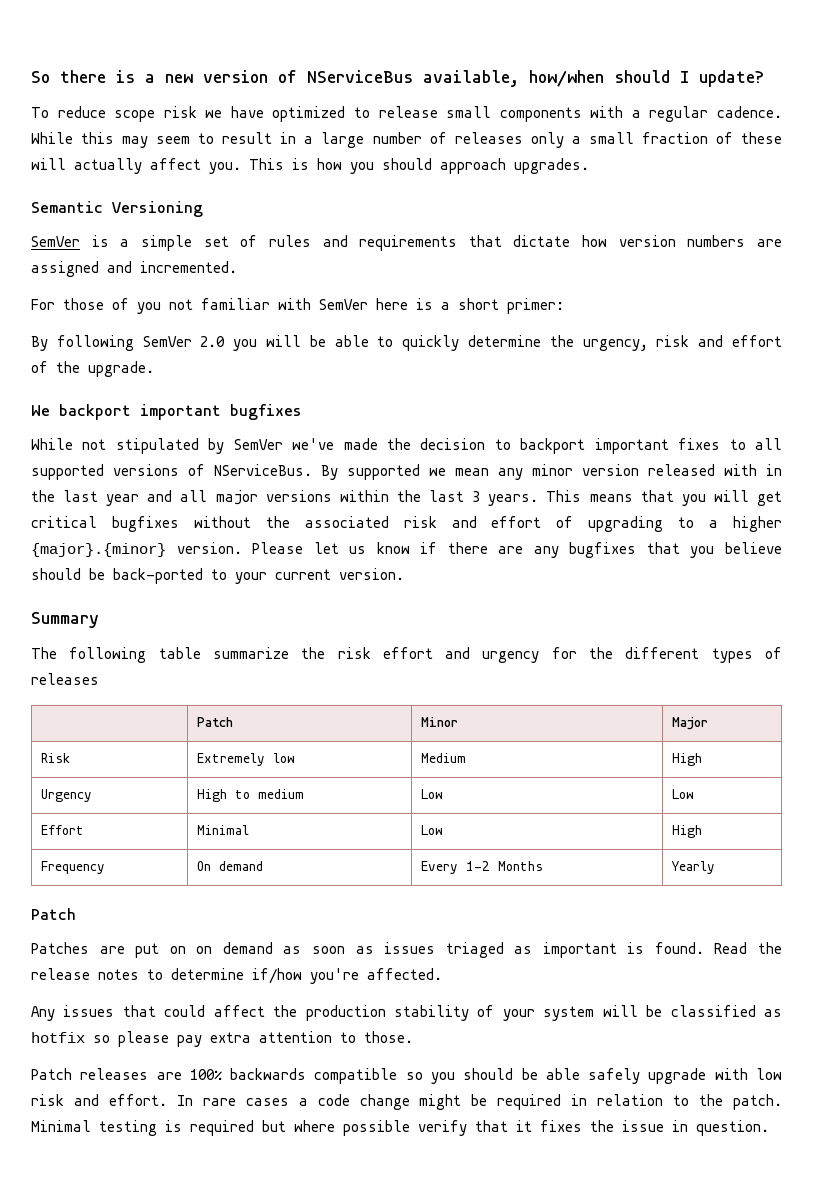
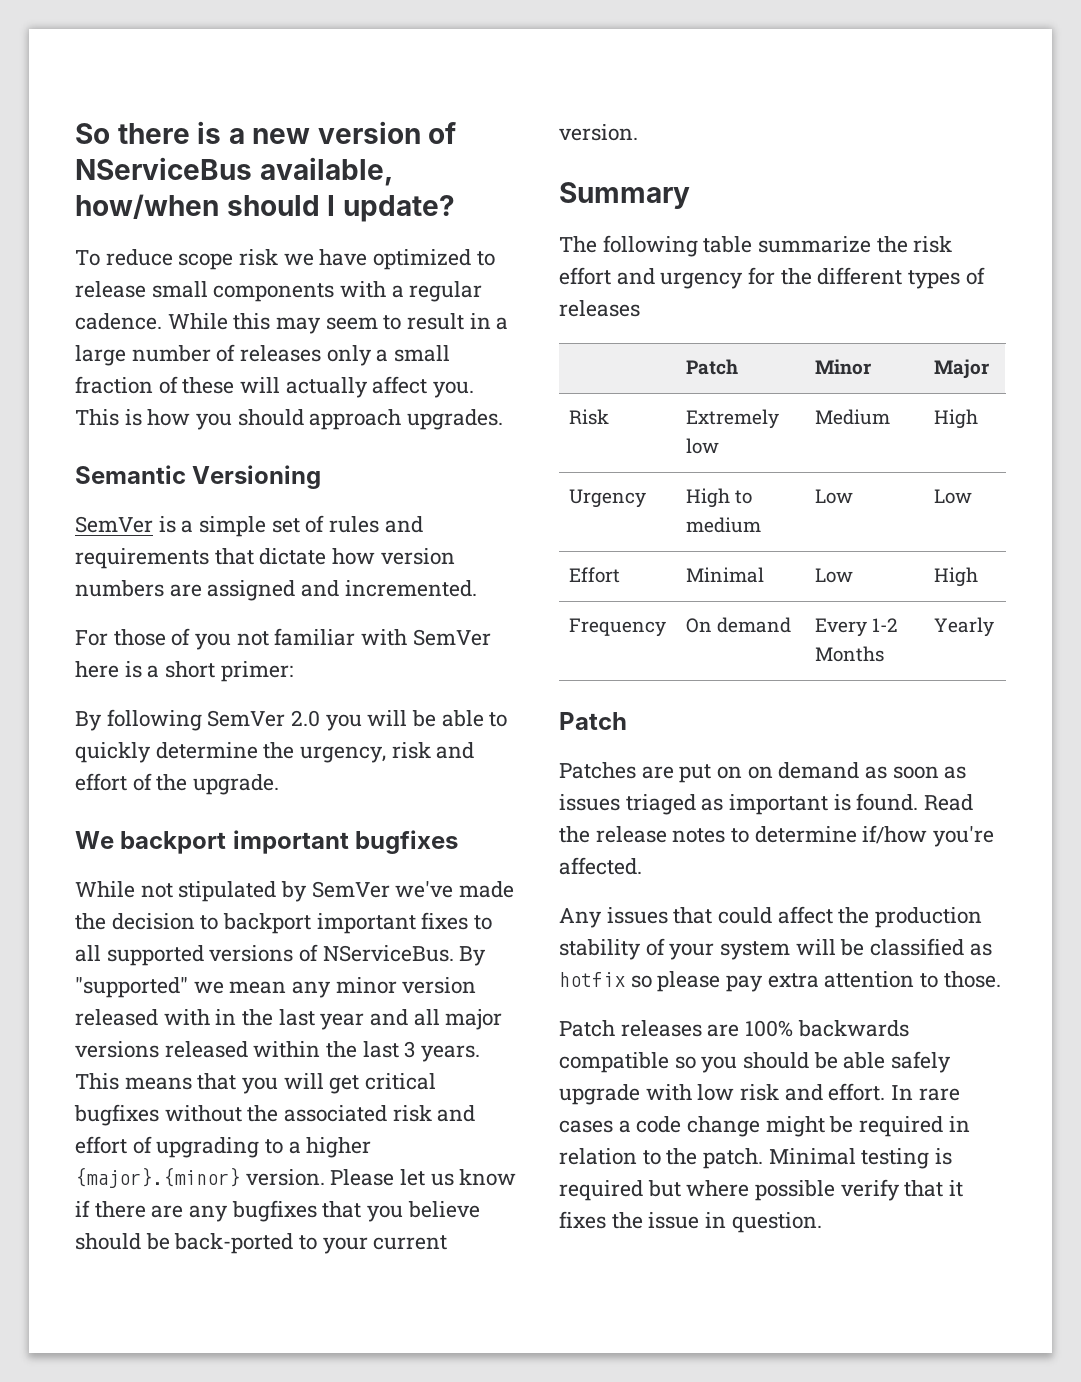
[347,464,420,480] supported -> [75,977,188,998] "supported"
(332, 496) none -> [164,1041,248,1058] released

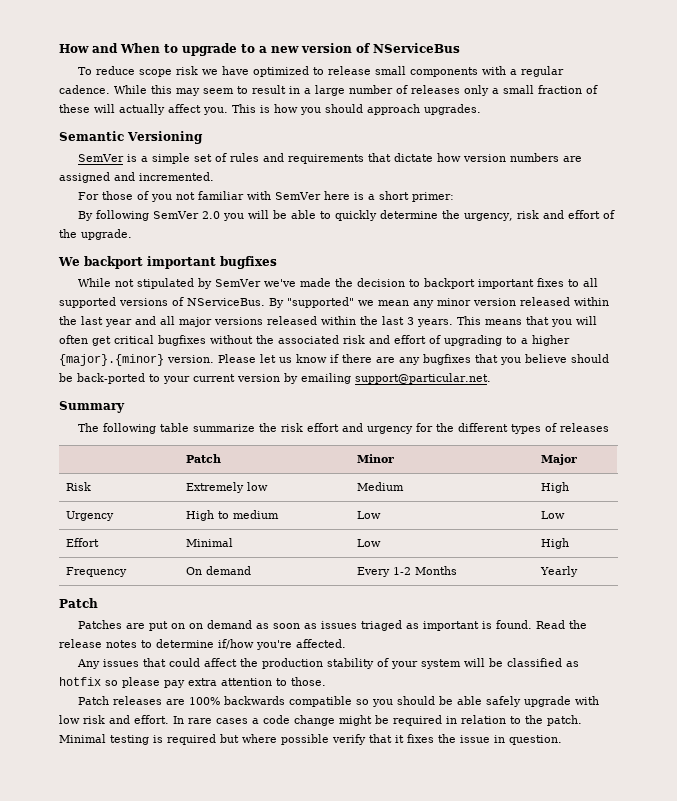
[75,121,222,144] So there is -> [59,43,255,56] How and When to upgrade to
[259,157,393,186] [75,194,455,222] available, how/when should I update? -> (460, 48) none
[163,1009,237,1026] with in -> [574,297,609,306] within
(324, 1081) none -> [59,335,88,344] often
[559,124,638,141] version. -> [237,373,491,384] version by emailing support@particular.net.

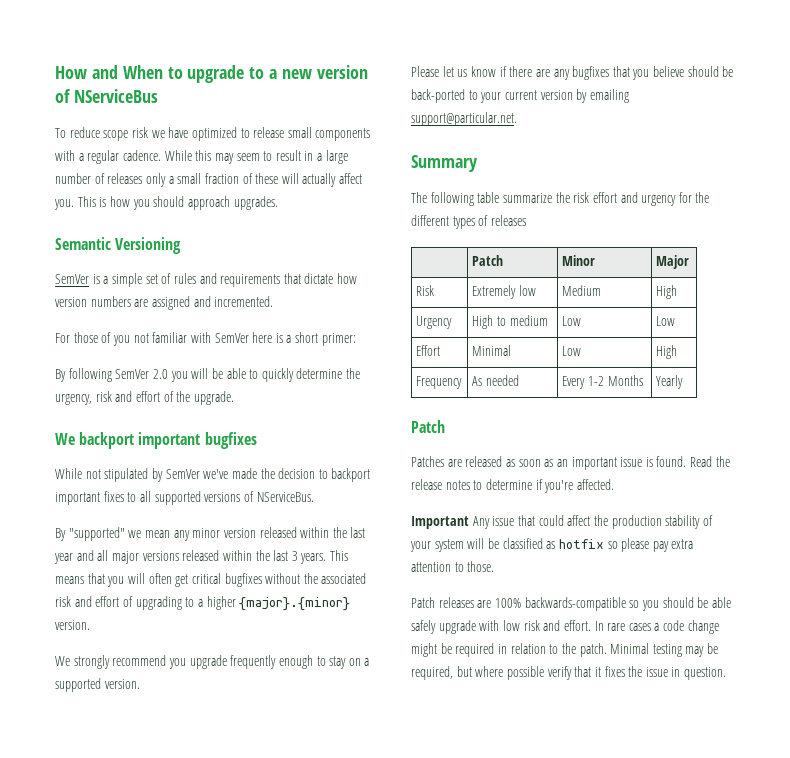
(265, 302) none -> (314, 497) //
(214, 359) none -> [55,655,370,669] [55,678,140,692] // We strongly recommend you upgrade frequently enough to stay on a supported version. //
[186,566,252,575] On demand -> [472,375,520,386] As needed
[149,620,480,631] put on on demand as soon as issues triaged as important -> [465,456,643,470] released as soon as an important issue
[218,639,254,649] if/how -> [535,479,543,490] if
[77,659,140,669] Any issues -> [411,516,515,529] Important Any issue
[224,696,353,707] backwards compatible -> [524,597,626,611] backwards-compatible
[153,734,216,745] is required -> [685,643,719,657] [411,666,453,680] may be required,

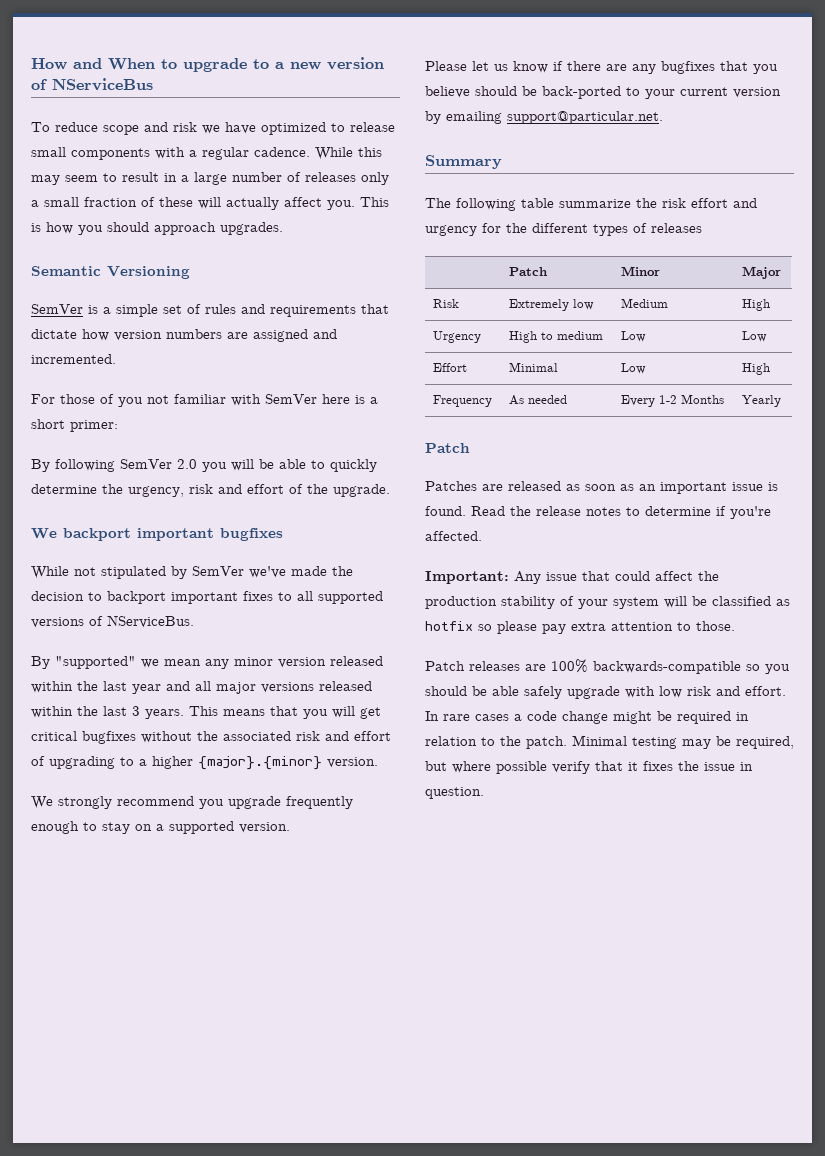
(129, 135) none -> [144,122,168,132] and
[148,573,172,584] often -> (355, 712) none
[411,516,469,529] Important -> [425,571,509,584] Important:

